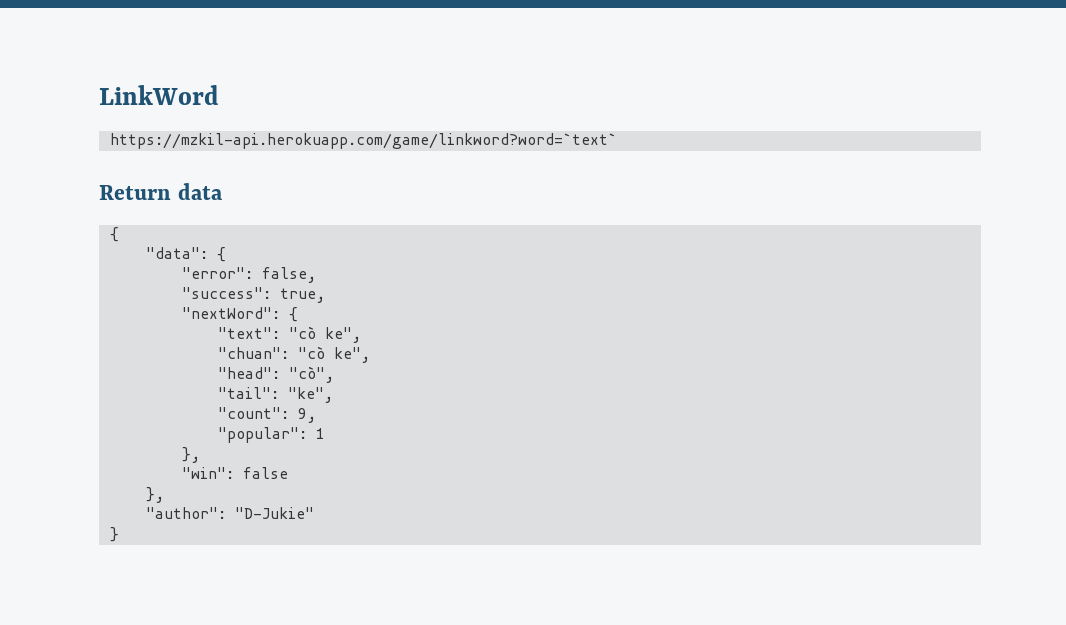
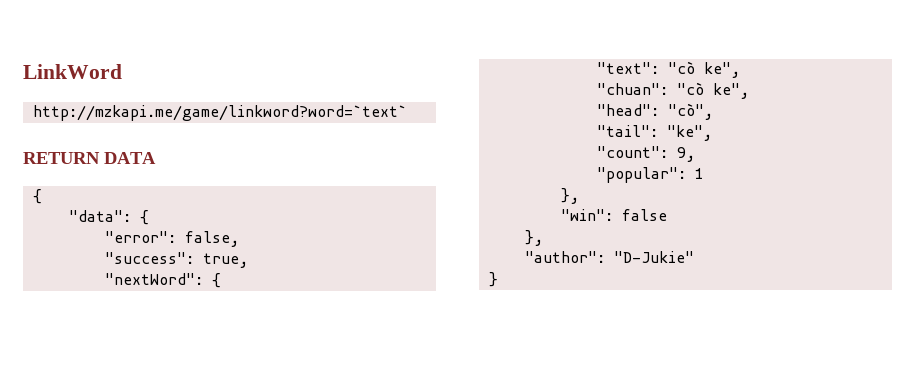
[110,133,618,149] [99,183,223,200] https://mzkil-api.herokuapp.com/game/linkword?word=`text` // Return data -> [33,105,408,121] [23,152,156,164] http://mzkapi.me/game/linkword?word=`text` // RETURN DATA

